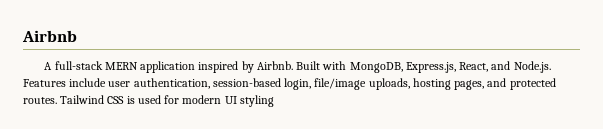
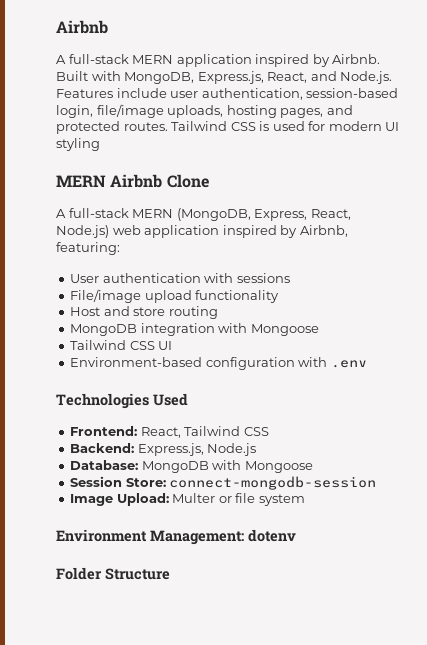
(274, 101) none -> [56,174,209,188] [56,208,351,221] [56,225,348,238] [56,242,120,255] [70,273,290,283] [70,289,280,303] [70,306,218,319] [70,323,319,336] [70,340,173,350] [70,357,367,370] [56,393,188,409] [70,426,269,438] [70,443,257,456] [70,460,313,473] [70,476,377,490] [70,493,305,506] [56,529,296,545] [56,567,170,580] // MERN Airbnb Clone // A full-stack MERN (MongoDB, Express, React, Node.js) web application inspired by Airbnb, featuring: // User authentication with sessions // File/image upload functionality // Host and store routing // MongoDB integration with Mongoose // Tailwind CSS UI // Environment-based configuration with .env // Technologies Used // Frontend: React, Tailwind CSS // Backend: Express.js, Node.js // Database: MongoDB with Mongoose // Session Store: connect-mongodb-session // Image Upload: Multer or file system // Environment Management: dotenv // Folder Structure

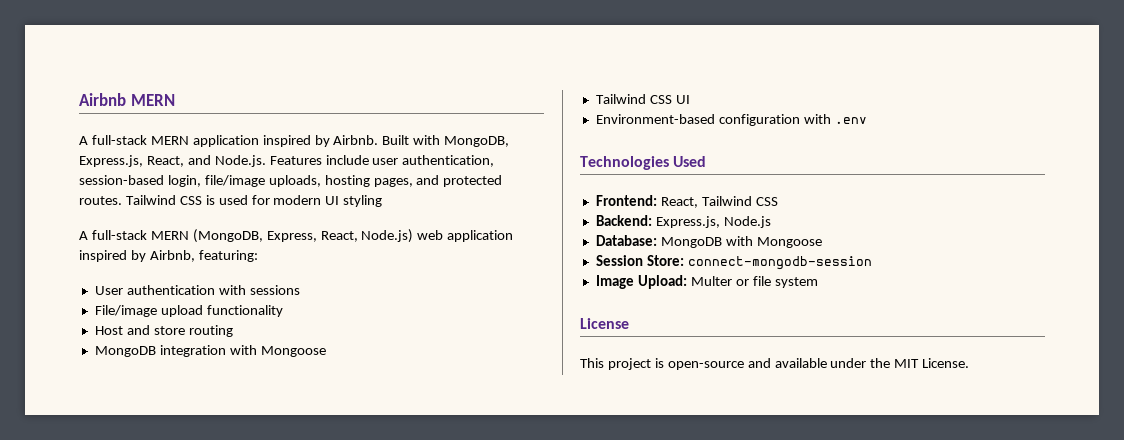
[56,20,108,34] Airbnb -> [79,93,175,106] Airbnb MERN
[56,174,209,188] // MERN Airbnb Clone -> (383, 201) none
[56,529,296,545] [56,567,170,580] Environment Management: dotenv // Folder Structure -> [580,318,629,329] [580,358,970,370] License // This project is open-source and available under the MIT License.

